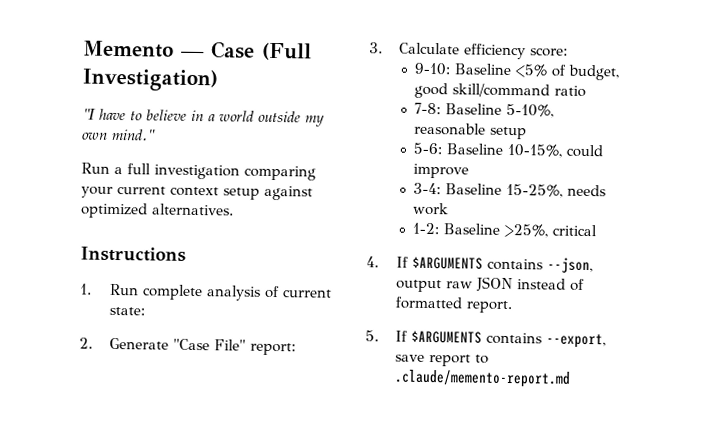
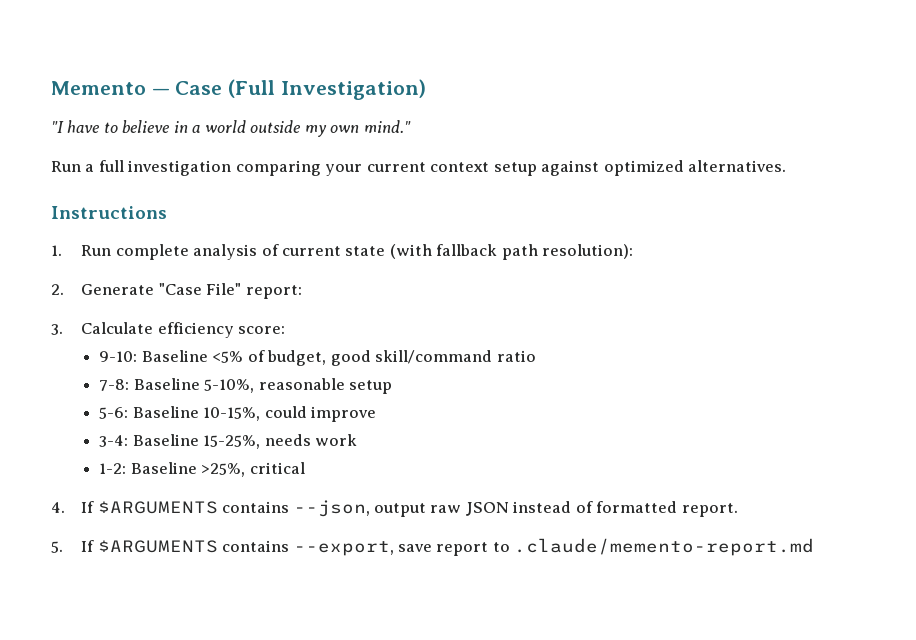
[108,306,145,316] state: -> [345,244,634,260] state (with fallback path resolution):

